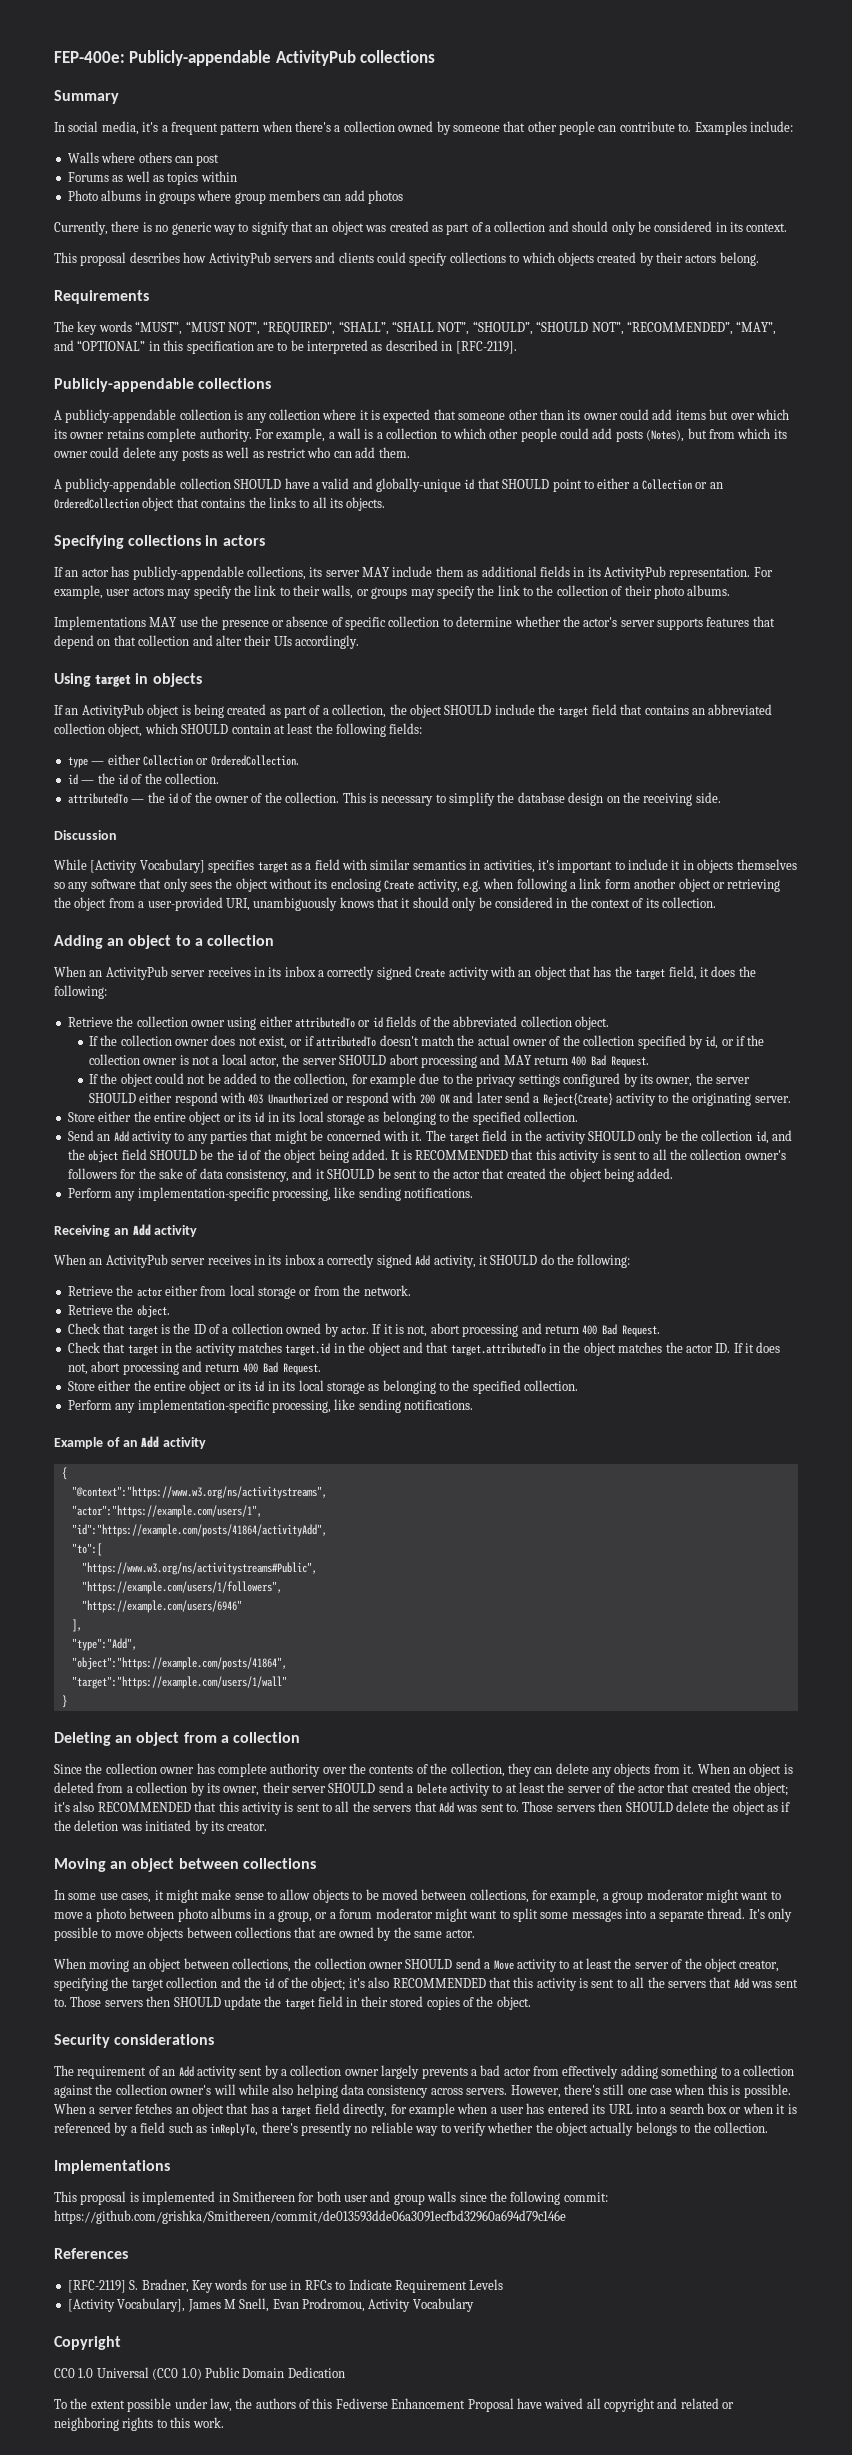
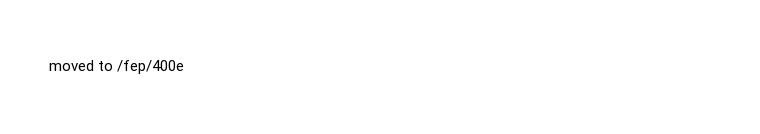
[54,50,436,66] [54,90,119,104] [54,121,793,135] [67,152,220,166] [67,171,237,185] [67,190,404,204] [54,221,788,235] [54,252,759,266] [54,290,149,304] [54,321,777,335] [54,340,517,354] [54,378,272,392] [54,409,789,423] [54,428,787,442] [54,447,410,461] [54,478,723,492] [54,497,386,511] [54,535,265,549] [54,566,773,580] [54,585,731,599] [54,616,775,630] [54,635,359,649] [54,673,202,687] [54,704,773,718] [54,723,423,737] [67,754,299,768] [67,773,219,785] [67,792,721,806] [54,830,117,840] [54,859,797,873] [54,878,781,892] [54,897,717,911] [54,935,274,949] [54,966,756,980] [54,985,107,999] [67,1016,609,1030] [88,1035,765,1049] [88,1054,650,1068] [88,1073,751,1087] [88,1092,791,1106] [67,1111,579,1125] [67,1130,793,1144] [67,1149,786,1163] [67,1168,674,1182] [67,1187,473,1201] [54,1224,198,1237] [54,1254,631,1268] [67,1285,411,1299] [67,1304,170,1318] [67,1323,661,1337] [67,1342,781,1356] [67,1361,321,1375] [67,1380,579,1394] [67,1399,473,1413] [54,1436,207,1449] [61,1467,67,1480] [71,1486,327,1499] [71,1505,262,1518] [71,1524,327,1537] [71,1543,102,1556] [81,1562,317,1575] [81,1581,282,1594] [81,1600,242,1613] [71,1619,82,1632] [71,1638,137,1651] [71,1657,287,1670] [71,1676,287,1689] [61,1695,67,1708] [54,1732,300,1746] [54,1763,793,1777] [54,1782,789,1796] [54,1801,791,1815] [54,1820,268,1834] [54,1858,316,1872] [54,1889,781,1903] [54,1908,792,1922] [54,1927,475,1941] [54,1958,780,1972] [54,1977,799,1991] [54,1996,531,2010] [54,2034,215,2048] [54,2065,795,2079] [54,2084,791,2098] [54,2103,797,2117] [54,2122,768,2136] [54,2160,170,2174] [54,2191,608,2205] [54,2210,566,2224] [54,2248,128,2259] [67,2279,504,2293] [67,2298,474,2312] [54,2336,121,2350] [54,2367,345,2380] [54,2398,735,2412] [54,2417,224,2431] FEP-400e: Publicly-appendable ActivityPub collections // Summary // In social media, it's a frequent pattern when there's a collection owned by someone that other people can contribute to. Examples include: // Walls where others can post // Forums as well as topics within // Photo albums in groups where group members can add photos // Currently, there is no generic way to signify that an object was created as part of a collection and should only be considered in its context. // This proposal describes how ActivityPub servers and clients could specify collections to which objects created by their actors belong. // Requirements // The key words “MUST”, “MUST NOT”, “REQUIRED”, “SHALL”, “SHALL NOT”, “SHOULD”, “SHOULD NOT”, “RECOMMENDED”, “MAY”, and “OPTIONAL” in this specification are to be interpreted as described in [RFC-2119]. // Publicly-appendable collections // A publicly-appendable collection is any collection where it is expected that someone other than its owner could add items but over which its owner retains complete authority. For example, a wall is a collection to which other people could add posts (Notes), but from which its owner could delete any posts as well as restrict who can add them. // A publicly-appendable collection SHOULD have a valid and globally-unique id that SHOULD point to either a Collection or an OrderedCollection object that contains the links to all its objects. // Specifying collections in actors // If an actor has publicly-appendable collections, its server MAY include them as additional fields in its ActivityPub representation. For example, user actors may specify the link to their walls, or groups may specify the link to the collection of their photo albums. // Implementations MAY use the presence or absence of specific collection to determine whether the actor's server supports features that depend on that collection and alter their UIs accordingly. // Using target in objects // If an ActivityPub object is being created as part of a collection, the object SHOULD include the target field that contains an abbreviated collection object, which SHOULD contain at least the following fields: // type — either Collection or OrderedCollection. // id — the id of the collection. // attributedTo — the id of the owner of the collection. This is necessary to simplify the database design on the receiving side. // Discussion // While [Activity Vocabulary] specifies target as a field with similar semantics in activities, it's important to include it in objects themselves so any software that only sees the object without its enclosing Create activity, e.g. when following a link form another object or retrieving the object from a user-provided URI, unambiguously knows that it should only be considered in the context of its collection. // Adding an object to a collection // When an ActivityPub server receives in its inbox a correctly signed Create activity with an object that has the target field, it does the following: // Retrieve the collection owner using either attributedTo or id fields of the abbreviated collection object. // If the collection owner does not exist, or if attributedTo doesn't match the actual owner of the collection specified by id, or if the collection owner is not a local actor, the server SHOULD abort processing and MAY return 400 Bad Request. // If the object could not be added to the collection, for example due to the privacy settings configured by its owner, the server SHOULD either respond with 403 Unauthorized or respond with 200 OK and later send a Reject{Create} activity to the originating server. // Store either the entire object or its id in its local storage as belonging to the specified collection. // Send an Add activity to any parties that might be concerned with it. The target field in the activity SHOULD only be the collection id, and the object field SHOULD be the id of the object being added. It is RECOMMENDED that this activity is sent to all the collection owner's followers for the sake of data consistency, and it SHOULD be sent to the actor that created the object being added. // Perform any implementation-specific processing, like sending notifications. // Receiving an Add activity // When an ActivityPub server receives in its inbox a correctly signed Add activity, it SHOULD do the following: // Retrieve the actor either from local storage or from the network. // Retrieve the object. // Check that target is the ID of a collection owned by actor. If it is not, abort processing and return 400 Bad Request. // Check that target in the activity matches target.id in the object and that target.attributedTo in the object matches the actor ID. If it does not, abort processing and return 400 Bad Request. // Store either the entire object or its id in its local storage as belonging to the specified collection. // Perform any implementation-specific processing, like sending notifications. // Example of an Add activity // { // "@context":"https://www.w3.org/ns/activitystreams", // "actor":"https://example.com/users/1", // "id":"https://example.com/posts/41864/activityAdd", // "to":[ // "https://www.w3.org/ns/activitystreams#Public", // "https://example.com/users/1/followers", // "https://example.com/users/6946" // ], // "type":"Add", // "object":"https://example.com/posts/41864", // "target":"https://example.com/users/1/wall" // } // Deleting an object from a collection // Since the collection owner has complete authority over the contents of the collection, they can delete any objects from it. When an object is deleted from a collection by its owner, their server SHOULD send a Delete activity to at least the server of the actor that created the object; it's also RECOMMENDED that this activity is sent to all the servers that Add was sent to. Those servers then SHOULD delete the object as if the deletion was initiated by its creator. // Moving an object between collections // In some use cases, it might make sense to allow objects to be moved between collections, for example, a group moderator might want to move a photo between photo albums in a group, or a forum moderator might want to split some messages into a separate thread. It's only possible to move objects between collections that are owned by the same actor. // When moving an object between collections, the collection owner SHOULD send a Move activity to at least the server of the object creator, specifying the target collection and the id of the object; it's also RECOMMENDED that this activity is sent to all the servers that Add was sent to. Those servers then SHOULD update the target field in their stored copies of the object. // Security considerations // The requirement of an Add activity sent by a collection owner largely prevents a bad actor from effectively adding something to a collection against the collection owner's will while also helping data consistency across servers. However, there's still one case when this is possible. When a server fetches an object that has a target field directly, for example when a user has entered its URL into a search box or when it is referenced by a field such as inReplyTo, there's presently no reliable way to verify whether the object actually belongs to the collection. // Implementations // This proposal is implemented in Smithereen for both user and group walls since the following commit: https://github.com/grishka/Smithereen/commit/de013593dde06a3091ecfbd32960a694d79c146e // References // [RFC-2119] S. Bradner, Key words for use in RFCs to Indicate Requirement Levels // [Activity Vocabulary], James M Snell, Evan Prodromou, Activity Vocabulary // Copyright // CC0 1.0 Universal (CC0 1.0) Public Domain Dedication // To the extent possible under law, the authors of this Fediverse Enhancement Proposal have waived all copyright and related or neighboring rights to this work. -> [49,60,185,74] moved to /fep/400e

